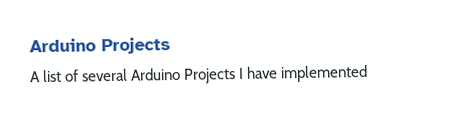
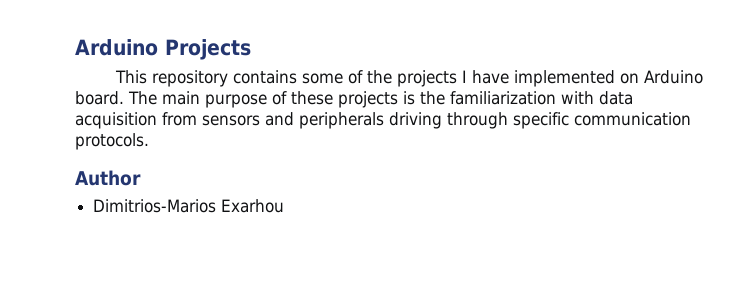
[30,64,369,84] A list of several Arduino Projects I have implemented -> [114,70,703,87] [75,91,633,108] [75,112,691,129] [75,133,149,150] [75,170,141,186] [93,199,285,213] This repository contains some of the projects I have implemented on Arduino board. The main purpose of these projects is the familiarization with data acquisition from sensors and peripherals driving through specific communication protocols. // Author // Dimitrios-Marios Exarhou

